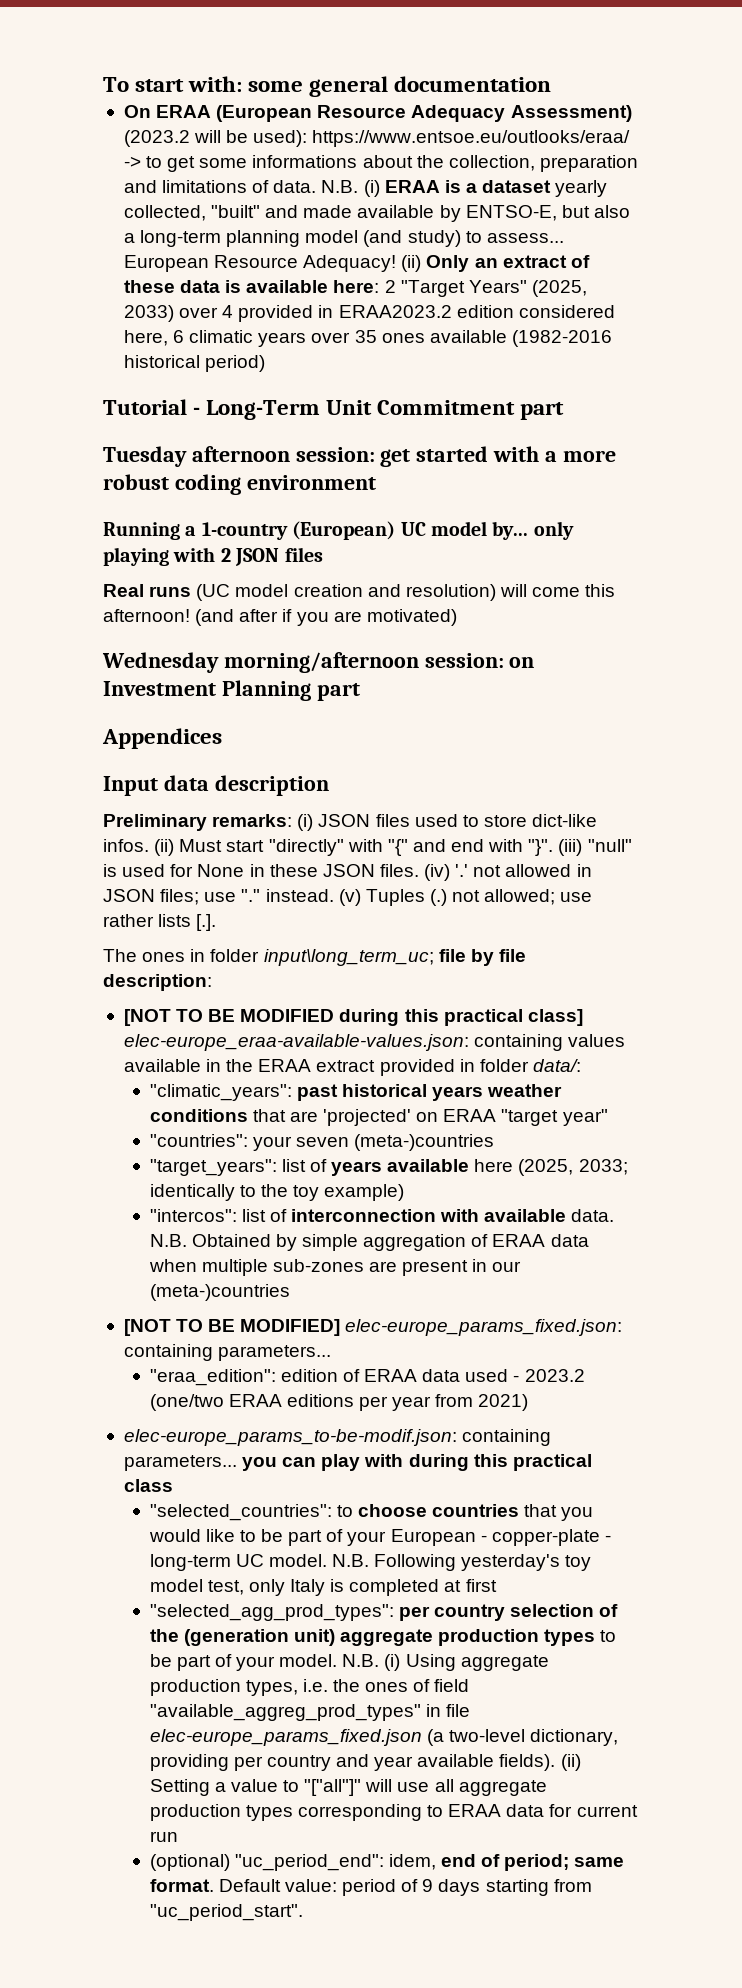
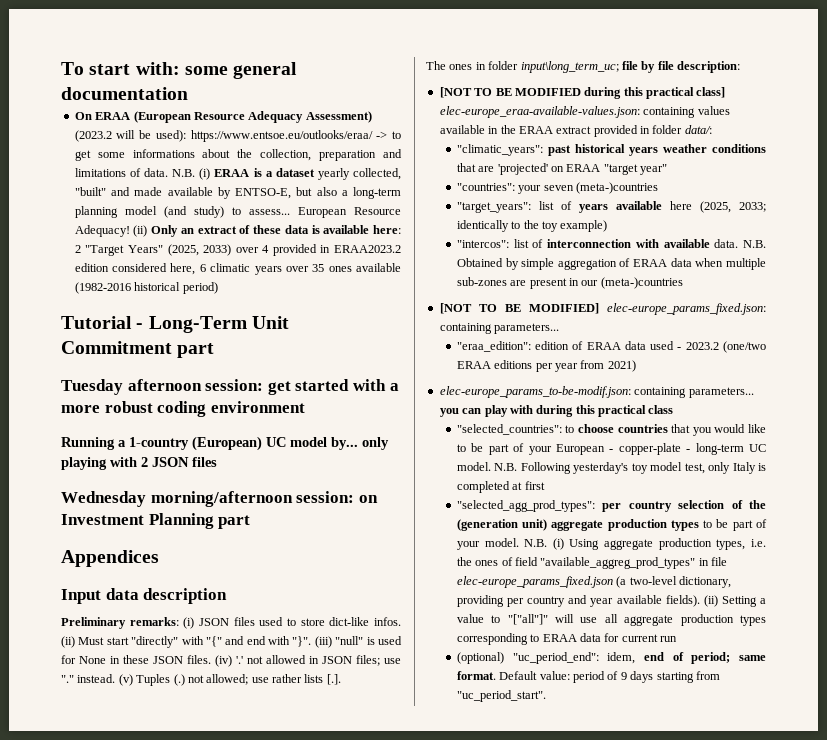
[103,584,616,601] [103,609,457,626] // Real runs (UC model creation and resolution) will come this afternoon! (and after if you are motivated) -> (217, 462) none

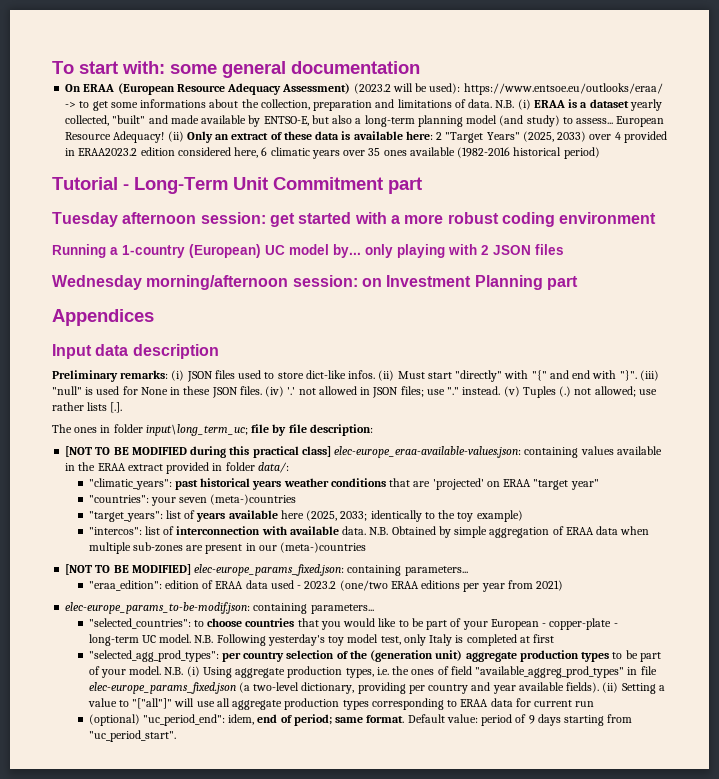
[439,405,674,417] you can play with during this practical class -> (374, 609) none

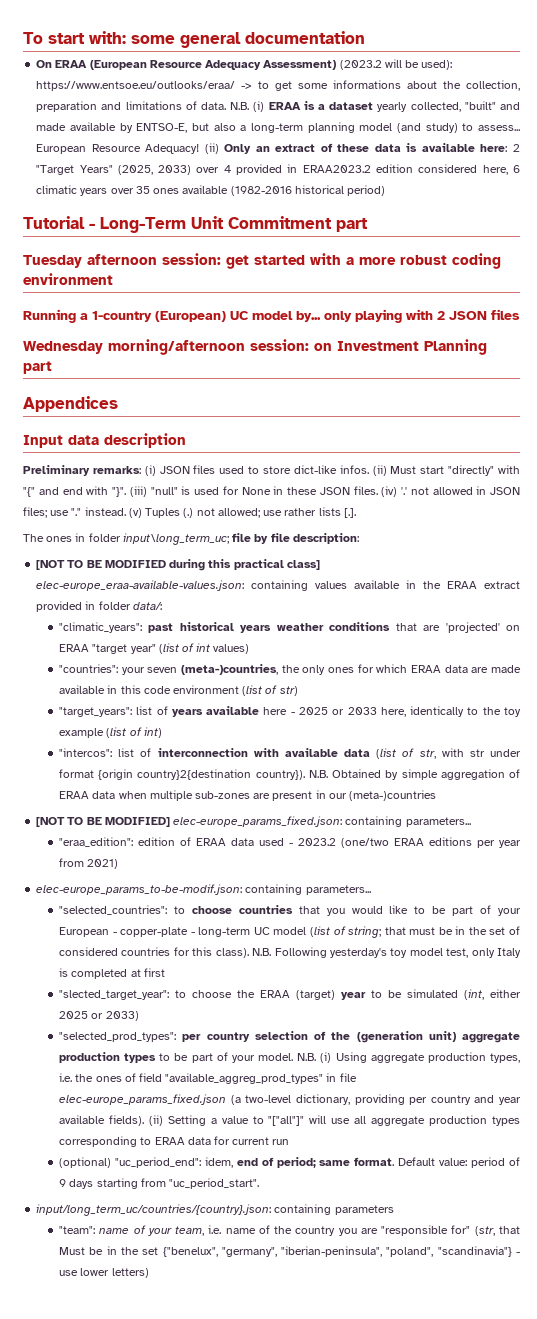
(599, 484) none -> [158,643,250,654] (list of int values)
[210,494,297,505] (meta-)countries -> [181,664,521,675] [59,685,298,696] (meta-)countries, the only ones for which ERAA data are made available in this code environment (list of str)
[306,510,523,522] (2025, 2033; identically to the toy example) -> [290,706,521,717] [59,727,162,738] - 2025 or 2033 here, identically to the toy example (list of int)
[342,526,367,535] data. -> [344,748,521,759] [59,769,305,780] data (list of str, with str under format {origin country}2{destination country}).
[159,634,192,643] model. -> [273,926,521,938] [59,947,249,958] model (list of string; that must be in the set of considered countries for this class).
[88,650,219,662] "selected_agg_prod_types": -> [59,989,521,1000] [59,1011,139,1021] [59,1032,177,1042] "slected_target_year": to choose the ERAA (target) year to be simulated (int, either 2025 or 2033) // "selected_prod_types":
(176, 736) none -> [36,1204,394,1216] [59,1225,520,1236] [59,1246,521,1257] [59,1268,149,1278] // input/long_term_uc/countries/{country}.json: containing parameters // "team": name of your team, i.e. name of the country you are "responsible for" (str, that Must be in the set {"benelux", "germany", "iberian-peninsula", "poland", "scandinavia"} - use lower letters)

